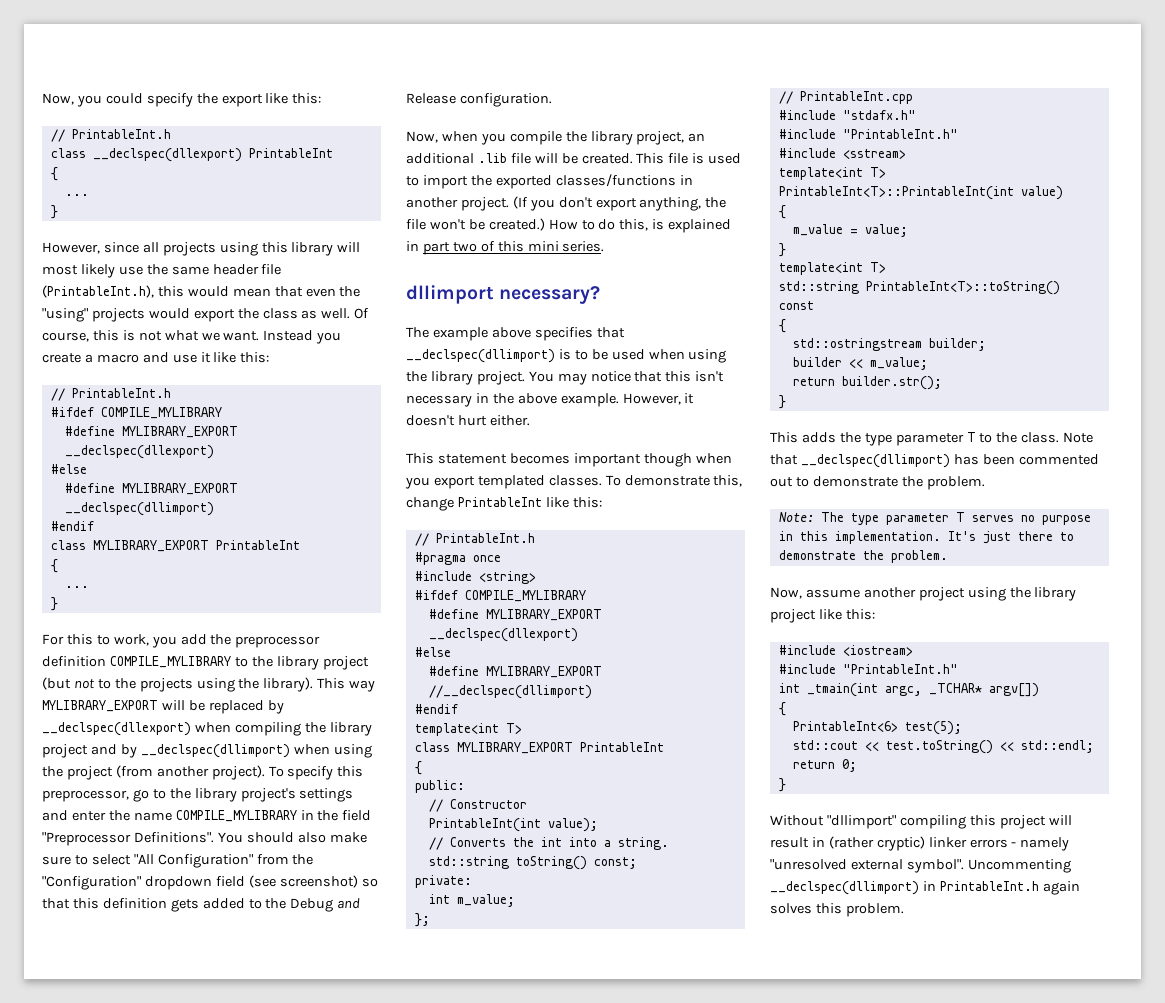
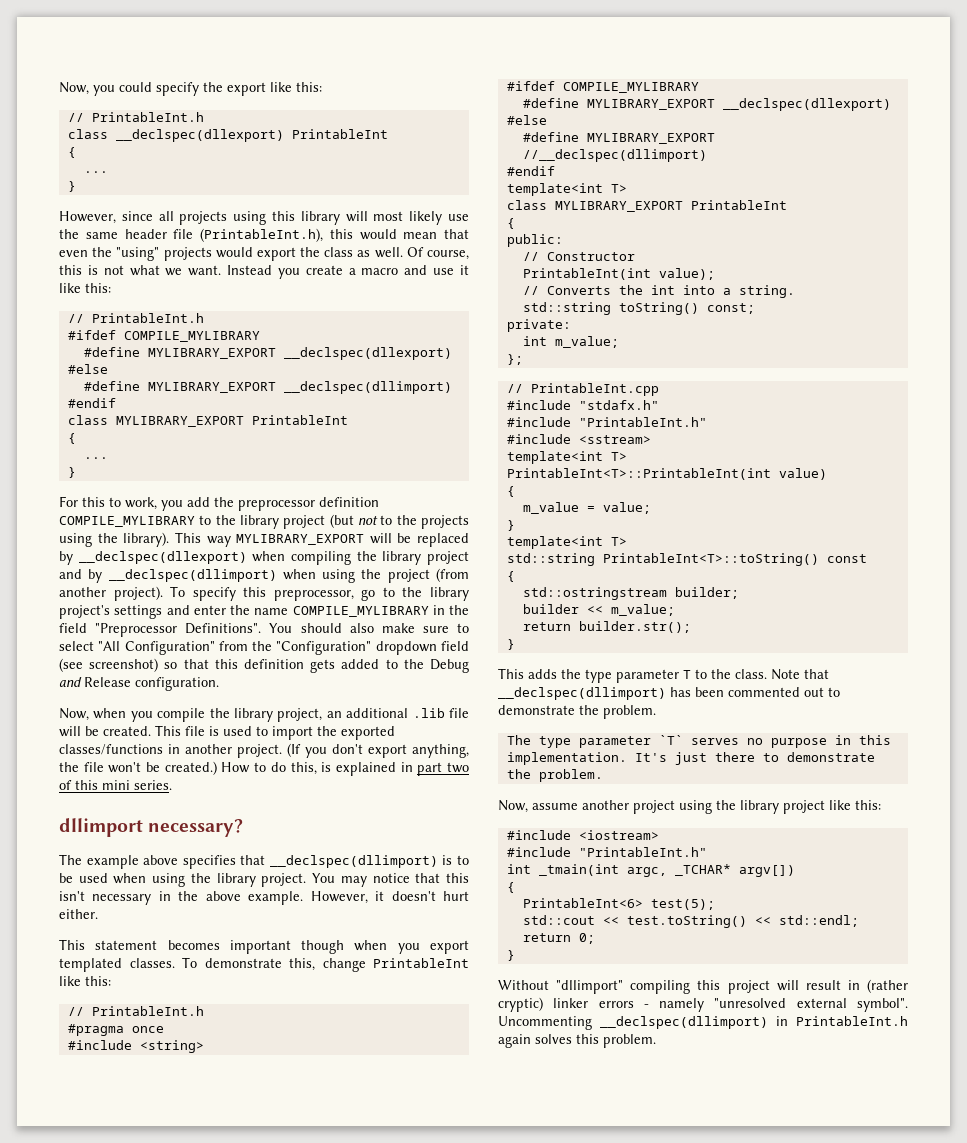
[778,512,814,522] Note: -> (656, 712) none
[955,512,965,522] T -> [658,735,683,745] `T`

